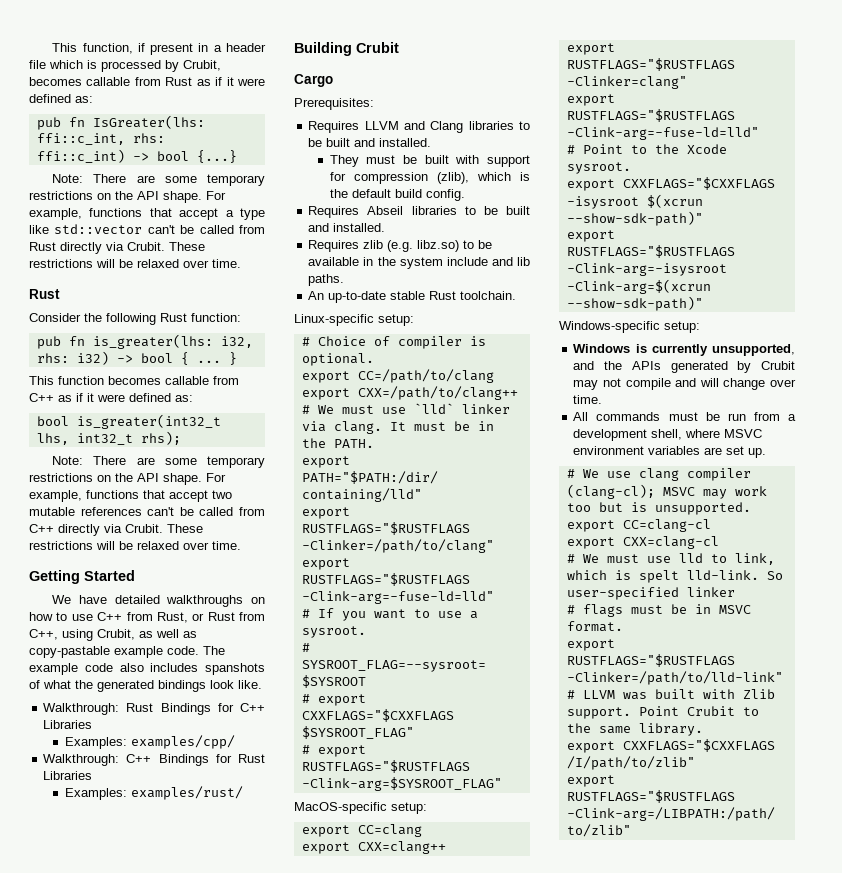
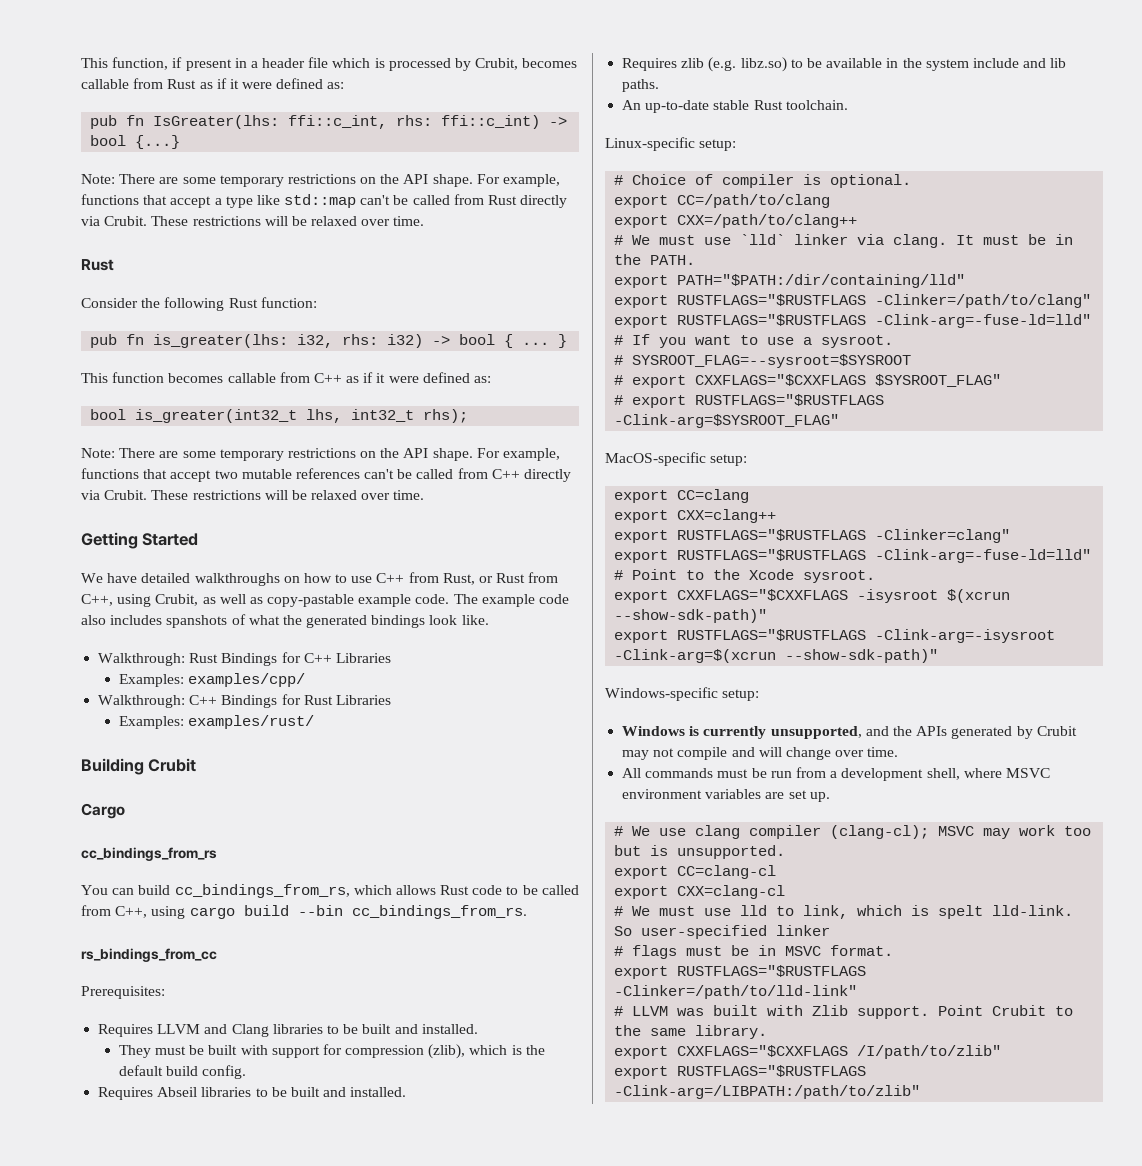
[54,224,143,234] std::vector -> [284,194,357,208] std::map
(333, 80) none -> [81,847,217,861] [81,884,579,898] [81,905,527,919] [81,948,217,962] // cc_bindings_from_rs // You can build cc_bindings_from_rs, which allows Rust code to be called from C++, using cargo build --bin cc_bindings_from_rs. // rs_bindings_from_cc

